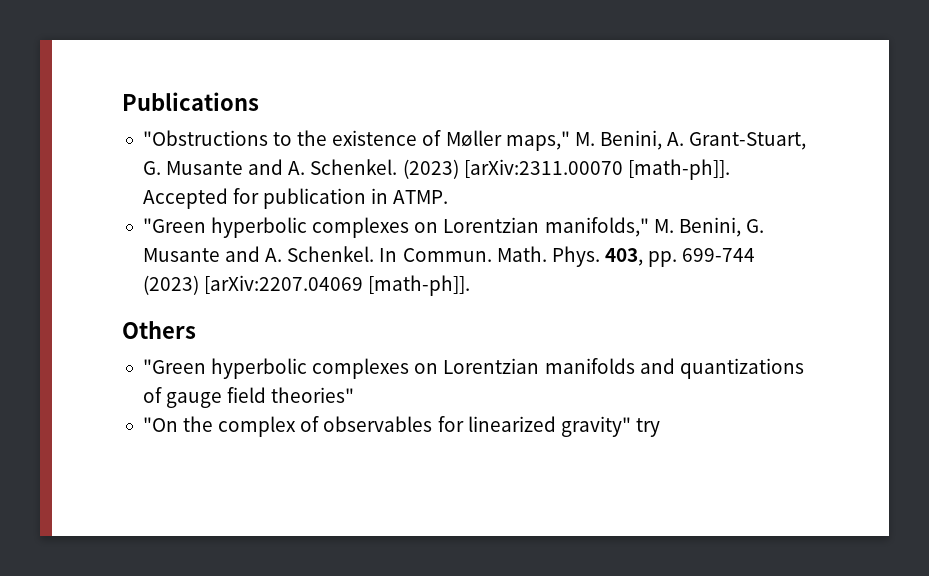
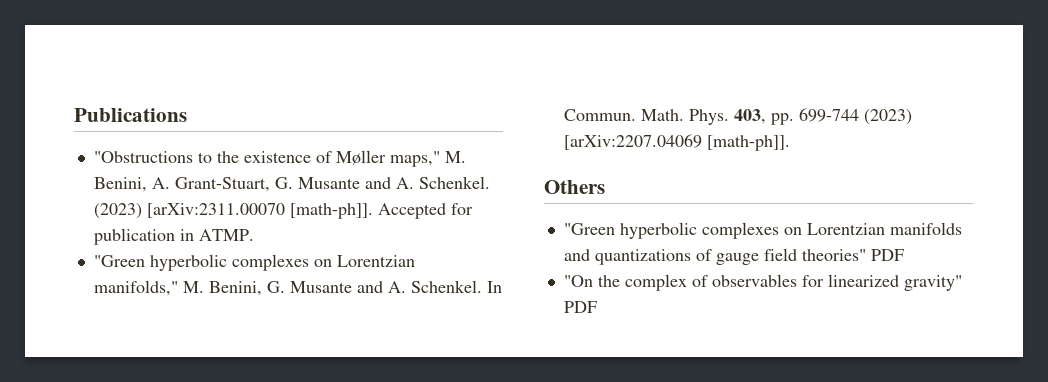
(355, 395) none -> [870,249,904,261] PDF
[635,418,660,437] try -> [563,301,597,313] PDF

